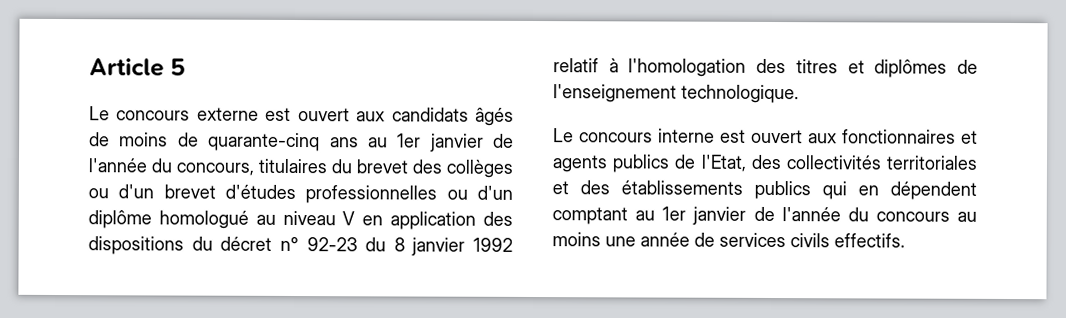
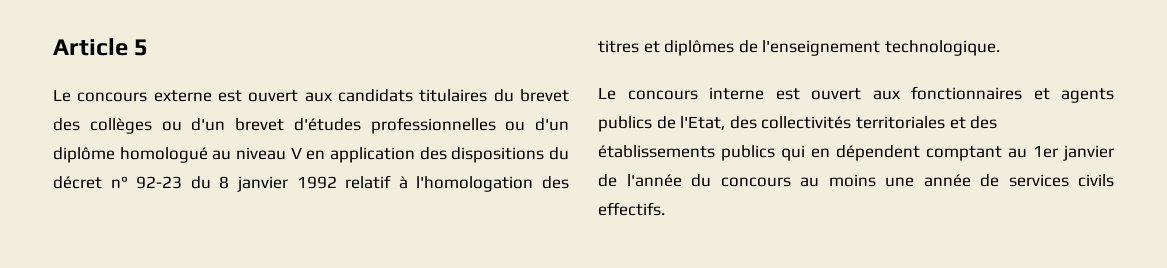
[475,107,514,126] [89,132,514,152] [88,158,254,176] âgés de moins de quarante-cinq ans au 1er janvier de l'année du concours, -> (413, 95) none

